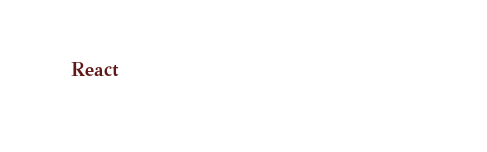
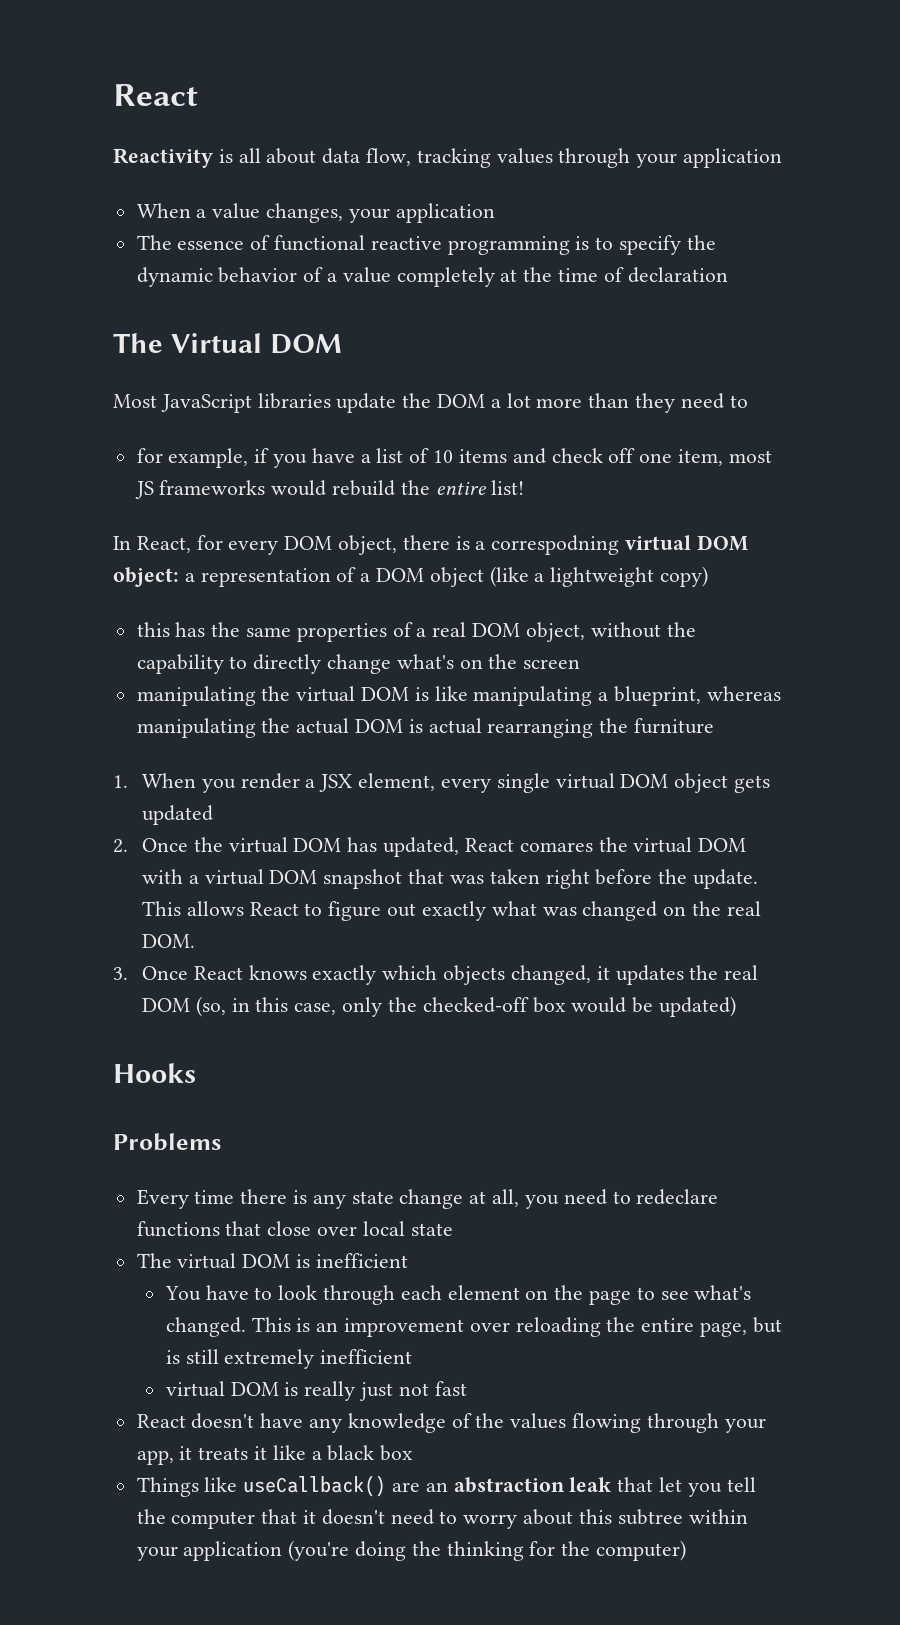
[71,62,119,77] React -> [113,84,198,106] [113,148,783,168] [136,203,495,223] [136,235,716,255] [136,267,728,287] [113,333,342,354] [113,393,748,413] [136,448,772,468] [134,480,525,499] [113,535,748,555] [113,566,709,587] [136,622,696,642] [136,654,581,674] [136,686,781,706] [136,718,715,738] [113,773,770,793] [142,805,214,825] [113,837,747,857] [142,869,758,889] [142,901,761,921] [142,934,196,948] [113,965,759,985] [142,996,736,1017] [113,1063,196,1083] [113,1133,221,1151] [136,1189,719,1209] [136,1221,453,1237] [136,1253,408,1269] [164,1285,752,1305] [165,1317,782,1337] [165,1349,413,1369] [165,1381,467,1401] [136,1413,766,1433] [136,1445,414,1465] [136,1475,756,1497] [136,1509,748,1529] [136,1540,687,1561] React // Reactivity is all about data flow, tracking values through your application // When a value changes, your application // The essence of functional reactive programming is to specify the dynamic behavior of a value completely at the time of declaration // The Virtual DOM // Most JavaScript libraries update the DOM a lot more than they need to // for example, if you have a list of 10 items and check off one item, most JS frameworks would rebuild the entire list! // In React, for every DOM object, there is a correspodning virtual DOM object: a representation of a DOM object (like a lightweight copy) // this has the same properties of a real DOM object, without the capability to directly change what's on the screen // manipulating the virtual DOM is like manipulating a blueprint, whereas manipulating the actual DOM is actual rearranging the furniture // 1. When you render a JSX element, every single virtual DOM object gets updated // 2. Once the virtual DOM has updated, React comares the virtual DOM with a virtual DOM snapshot that was taken right before the update. This allows React to figure out exactly what was changed on the real DOM. // 3. Once React knows exactly which objects changed, it updates the real DOM (so, in this case, only the checked-off box would be updated) // Hooks // Problems // Every time there is any state change at all, you need to redeclare functions that close over local state // The virtual DOM is inefficient // You have to look through each element on the page to see what's changed. This is an improvement over reloading the entire page, but is still extremely inefficient // virtual DOM is really just not fast // React doesn't have any knowledge of the values flowing through your app, it treats it like a black box // Things like useCallback() are an abstraction leak that let you tell the computer that it doesn't need to worry about this subtree within your application (you're doing the thinking for the computer)

